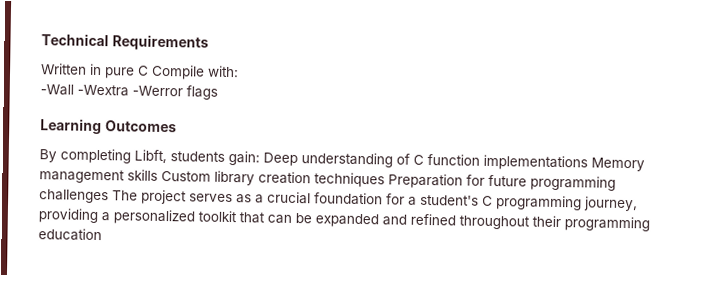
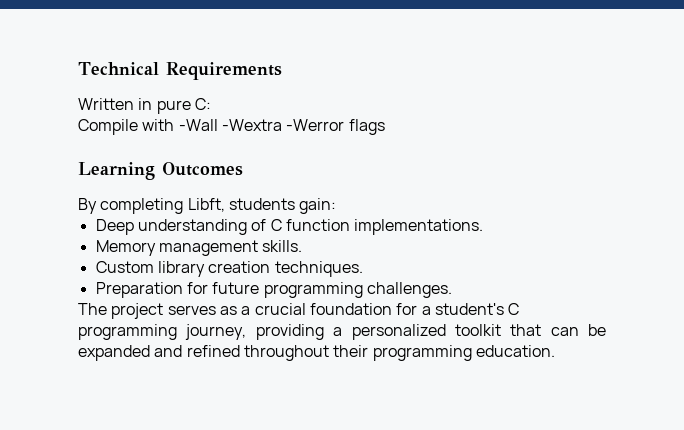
[137,64,239,80] C Compile with: // -> [194,98,211,110] [78,119,175,135] C: // Compile with
(260, 158) none -> (337, 206) //
[483,154,588,171] implementations -> [354,219,484,235] implementations. //
[127,169,158,181] skills -> [262,240,303,252] skills. //
[314,172,385,188] techniques -> [274,261,363,277] techniques. //
[39,189,109,204] challenges -> [366,282,452,298] challenges. //
[38,228,102,242] education -> [475,345,555,357] education.

